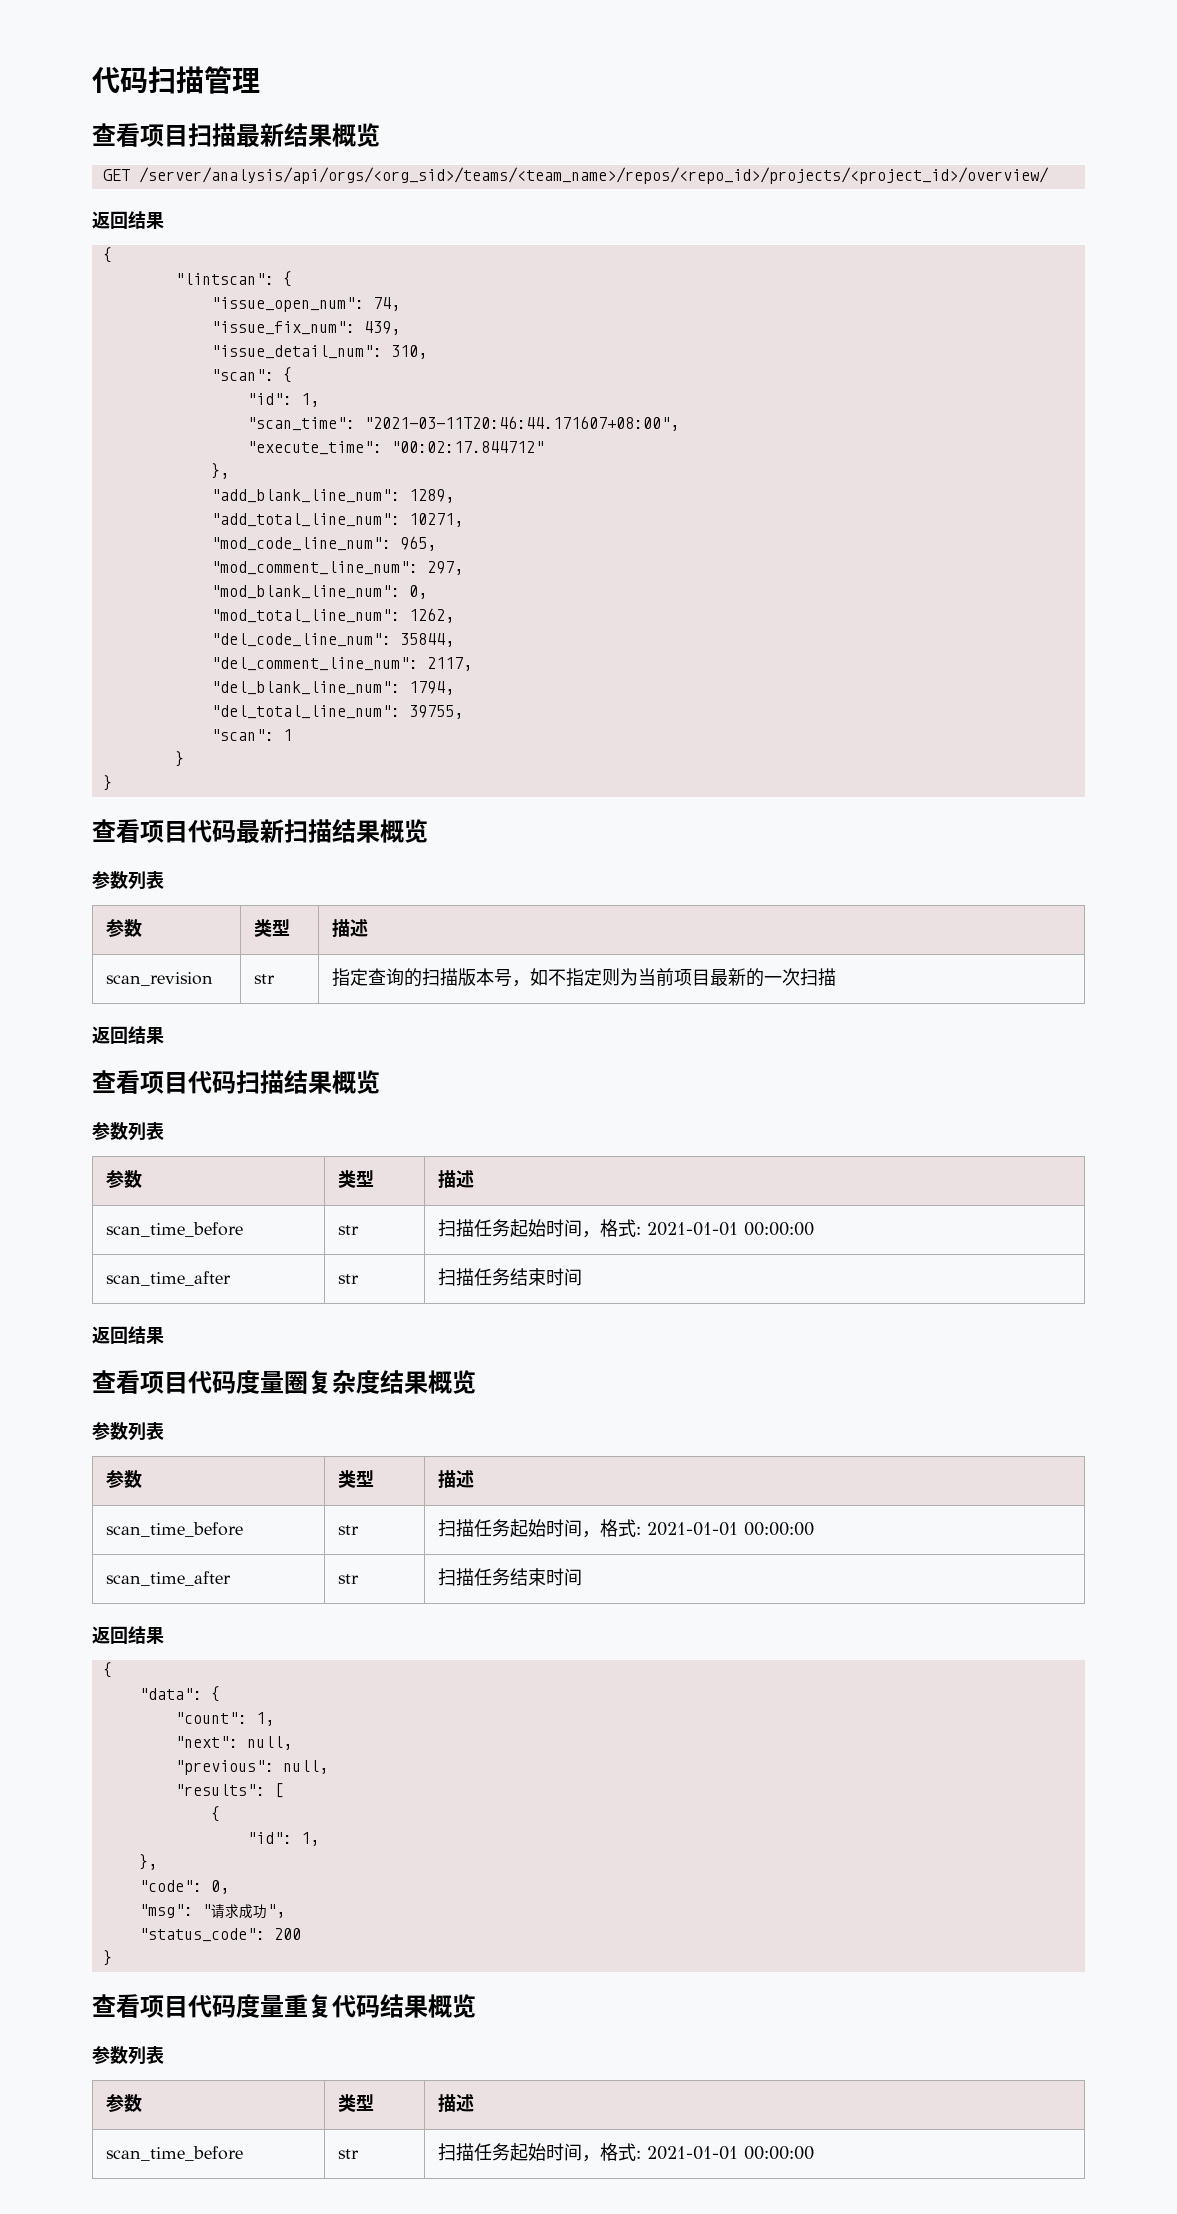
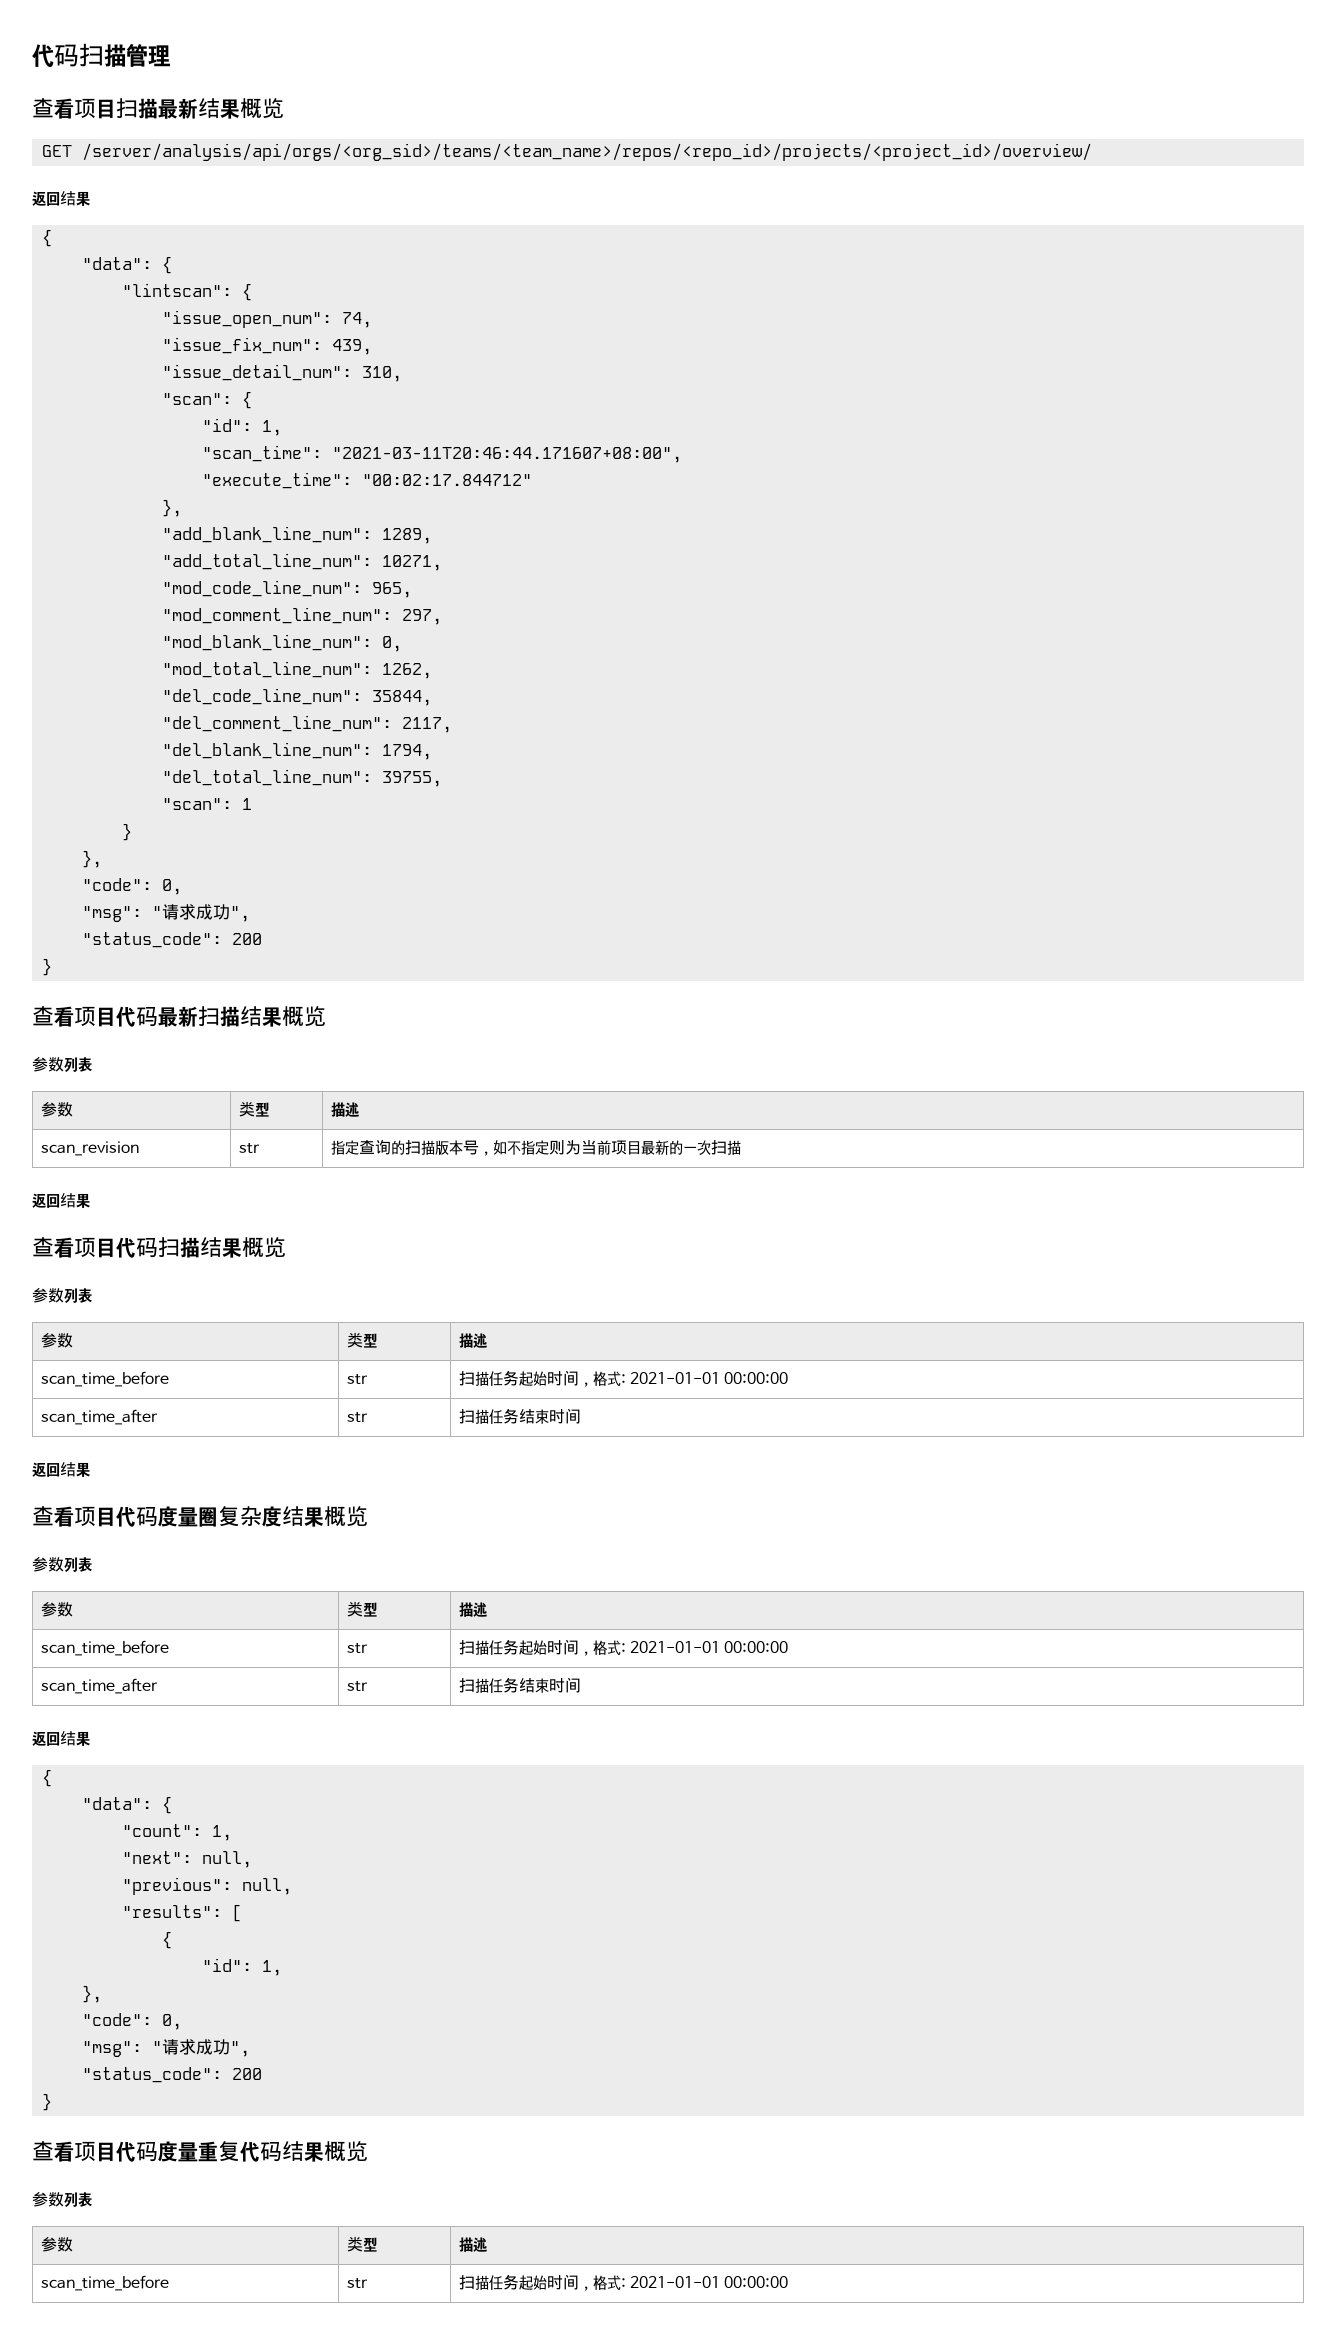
(112, 255) none -> [81,256,172,274] // "data": {
(184, 759) none -> [81,850,102,868] [81,878,182,895] [81,904,250,922] [81,932,262,948] // }, // "code": 0, // "msg": "请求成功", // "status_code": 200

